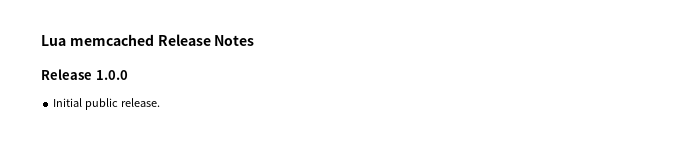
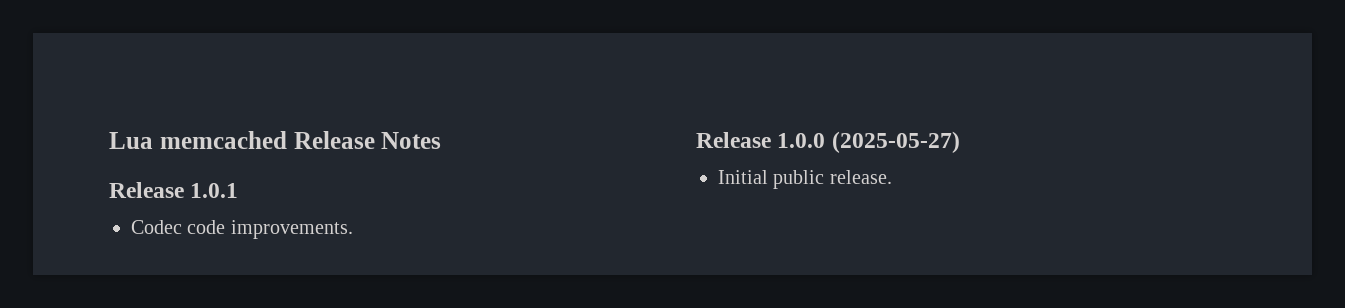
(255, 40) none -> [109,182,239,198] [131,220,353,239] // Release 1.0.1 // Codec code improvements.
(128, 75) none -> [831,131,960,153] (2025-05-27)

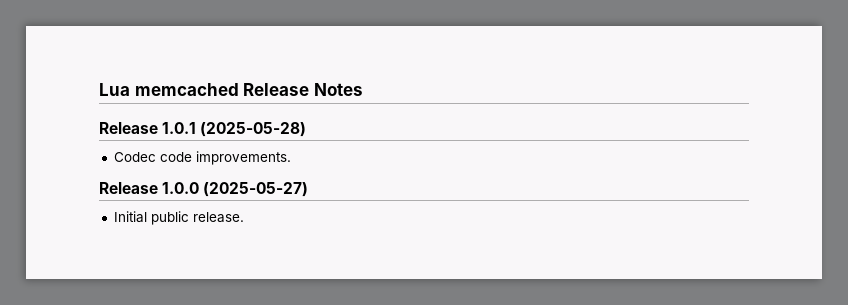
(239, 190) none -> [200,122,307,137] (2025-05-28)

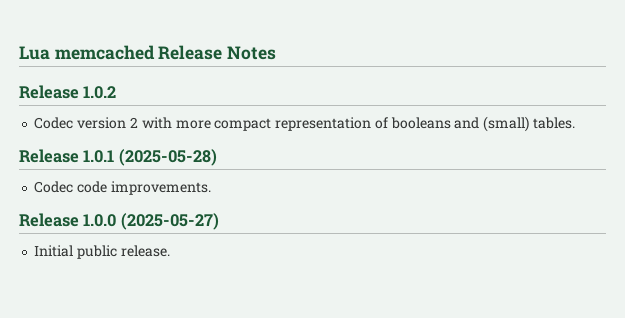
(363, 89) none -> [19,85,117,99] [34,116,575,132] // Release 1.0.2 // Codec version 2 with more compact representation of booleans and (small) tables.

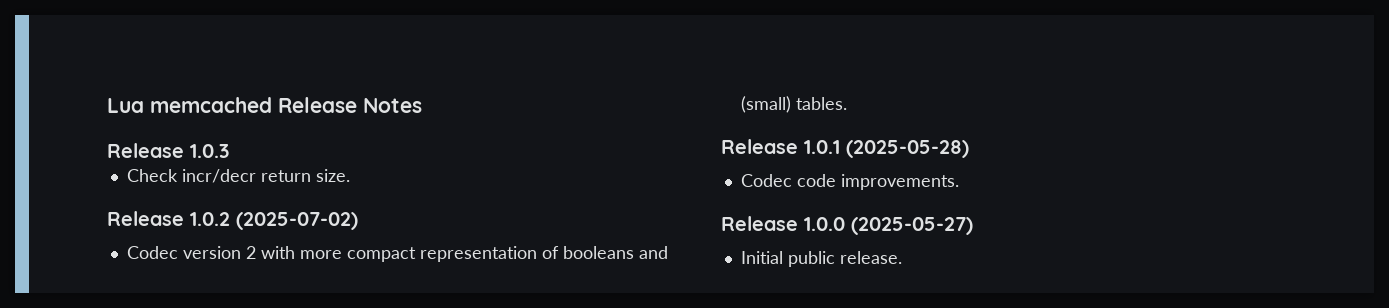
(277, 53) none -> [107,143,229,158] [126,169,350,183] // Release 1.0.3 // Check incr/decr return size.
(117, 92) none -> [236,212,358,230] (2025-07-02)

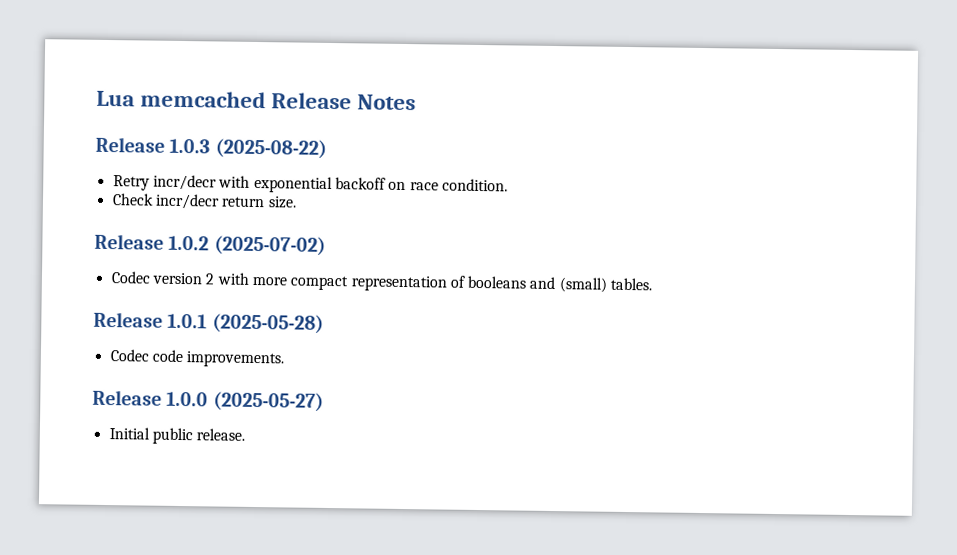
(229, 151) none -> [214,138,327,159] [112,174,508,194] (2025-08-22) // Retry incr/decr with exponential backoff on race condition.

